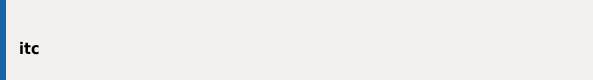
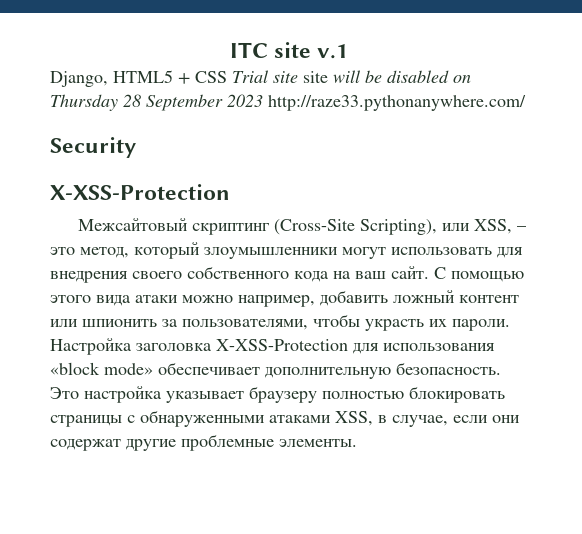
[19,41,40,55] itc -> [229,42,349,59] [50,70,471,87] [50,94,526,111] [50,137,136,158] [50,184,230,200] [77,218,526,235] [50,242,523,259] [50,266,524,283] [50,290,519,307] [50,314,510,331] [50,338,495,355] [50,362,501,379] [50,386,505,403] [50,410,520,427] [50,434,357,451] ITC site v.1 // Django, HTML5 + CSS Trial site site will be disabled on Thursday 28 September 2023 http://raze33.pythonanywhere.com/ // Security // X-XSS-Protection // Межсайтовый скриптинг (Cross-Site Scripting), или XSS, – это метод, который злоумышленники могут использовать для внедрения своего собственного кода на ваш сайт. С помощью этого вида атаки можно например, добавить ложный контент или шпионить за пользователями, чтобы украсть их пароли. Настройка заголовка X-XSS-Protection для использования «block mode» обеспечивает дополнительную безопасность. Это настройка указывает браузеру полностью блокировать страницы с обнаруженными атаками XSS, в случае, если они содержат другие проблемные элементы.

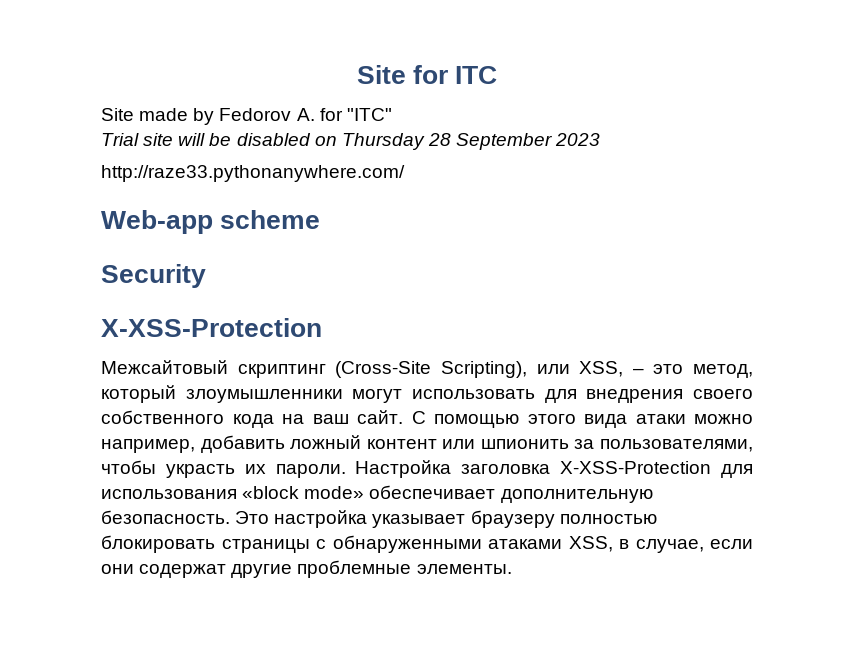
(229, 50) none -> [356,65,448,84] Site for
[274,42,349,59] [50,70,227,87] site v.1 // Django, HTML5 + CSS -> [101,108,392,125] // Site made by Fedorov A. for "ITC" //
[303,71,328,83] site -> (174, 139) none
(263, 100) none -> (601, 139) //
(526, 103) none -> [101,210,321,234] // Web-app scheme

